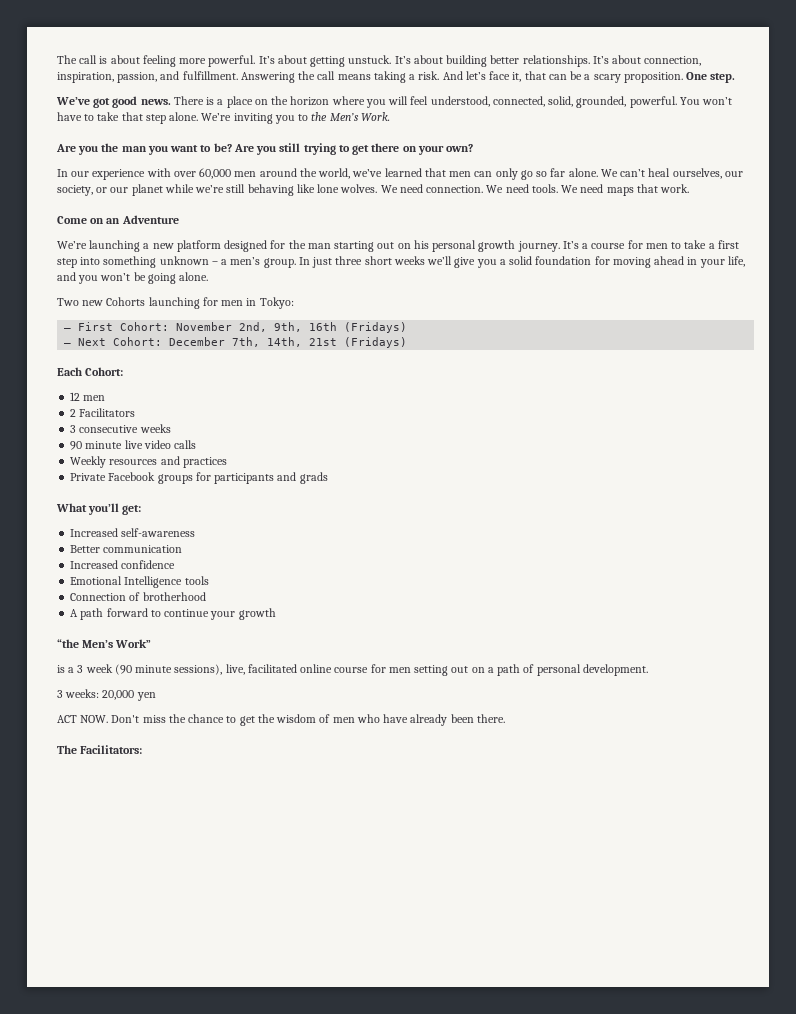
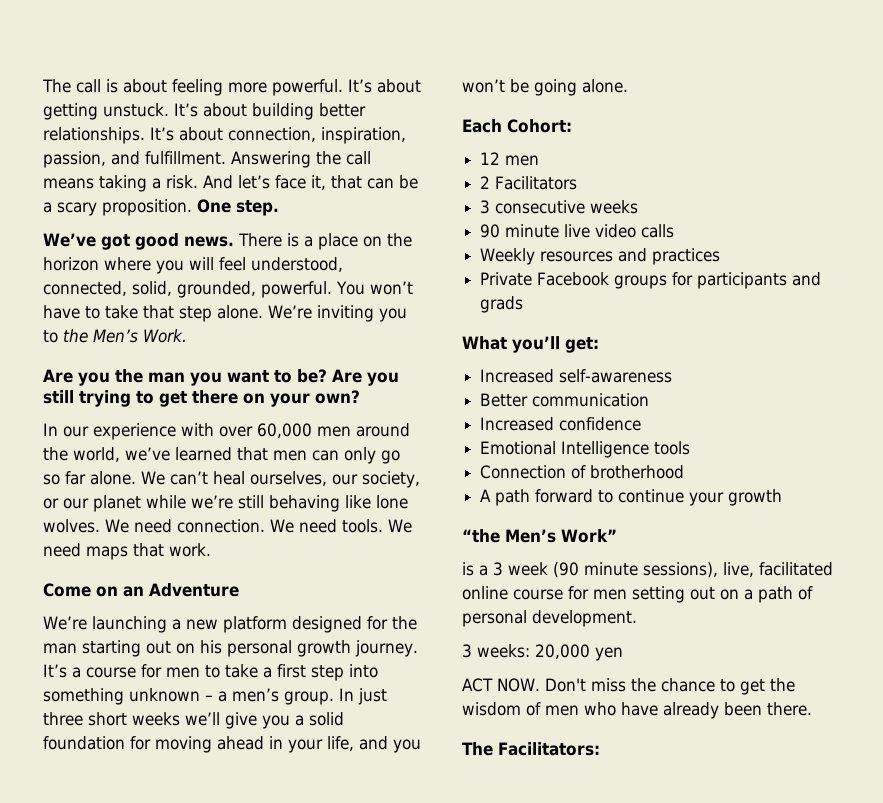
[57,297,294,309] [64,322,408,333] [64,337,408,348] // Two new Cohorts launching for men in Tokyo: // – First Cohort: November 2nd, 9th, 16th (Fridays) // – Next Cohort: December 7th, 14th, 21st (Fridays) -> (628, 86) none

